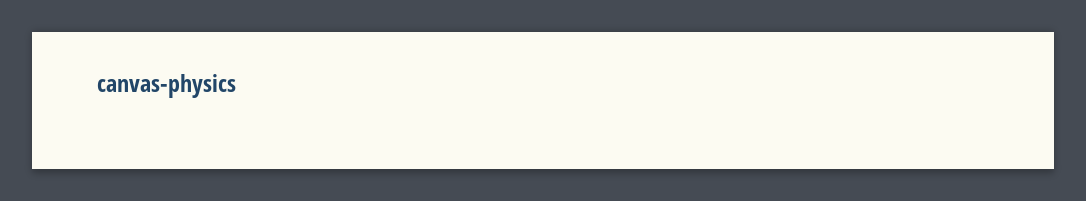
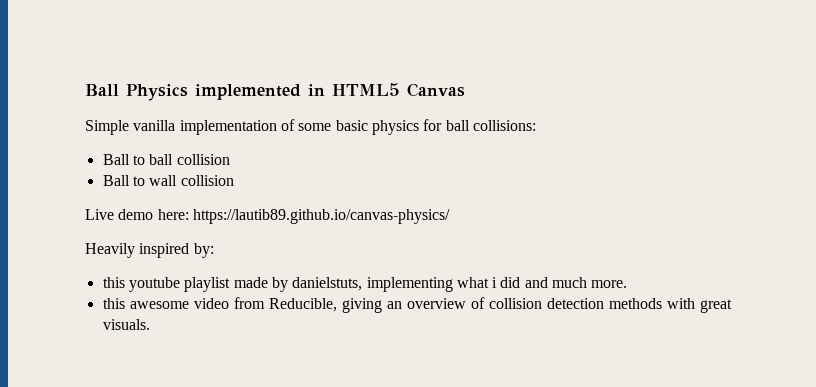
[97,74,236,98] canvas-physics -> [85,83,465,101] [85,119,536,135] [102,154,230,165] [102,175,234,186] [85,209,450,224] [85,243,214,258] [102,277,628,292] [102,297,732,313] [102,319,150,330] Ball Physics implemented in HTML5 Canvas // Simple vanilla implementation of some basic physics for ball collisions: // Ball to ball collision // Ball to wall collision // Live demo here: https://lautib89.github.io/canvas-physics/ // Heavily inspired by: // this youtube playlist made by danielstuts, implementing what i did and much more. // this awesome video from Reducible, giving an overview of collision detection methods with great visuals.

